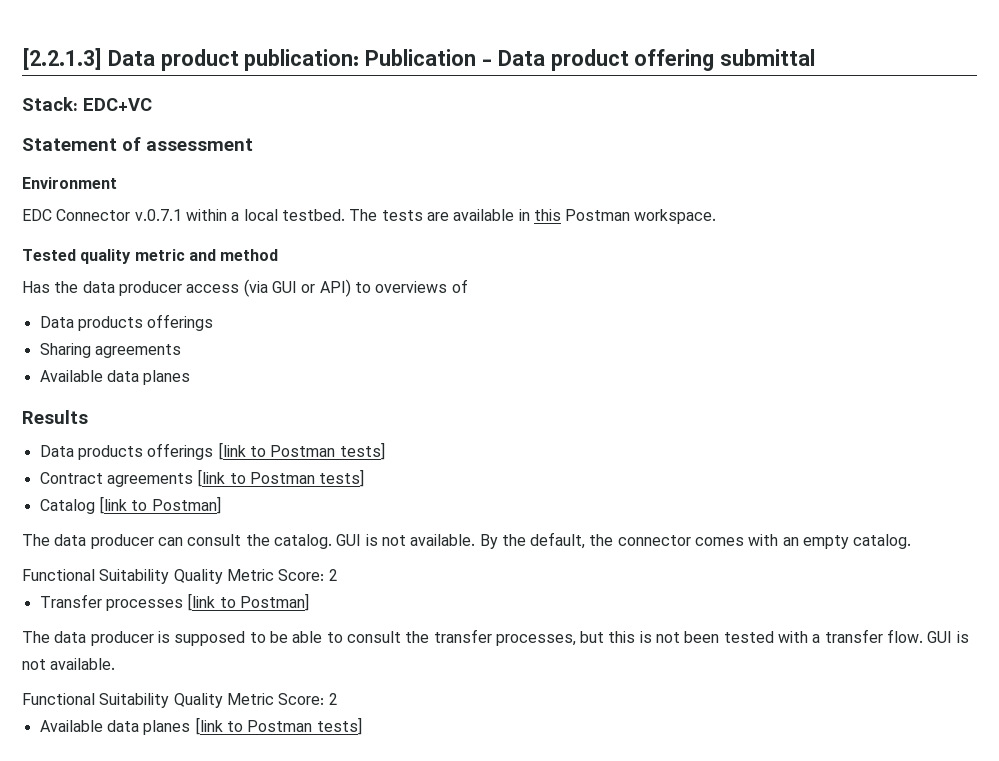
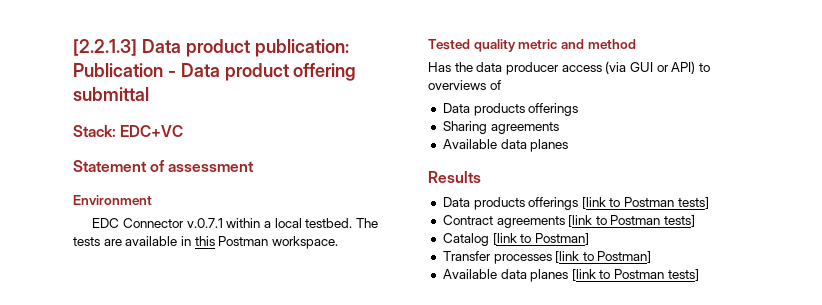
[22,532,912,549] [22,569,338,584] // The data producer can consult the catalog. GUI is not available. By the default, the connector comes with an empty catalog. // Functional Suitability Quality Metric Score: 2 -> (589, 239) none
[22,629,969,646] [22,658,116,670] [22,693,338,708] // The data producer is supposed to be able to consult the transfer processes, but this is not been tested with a transfer flow. GUI is not available. // Functional Suitability Quality Metric Score: 2 -> (652, 257) none

